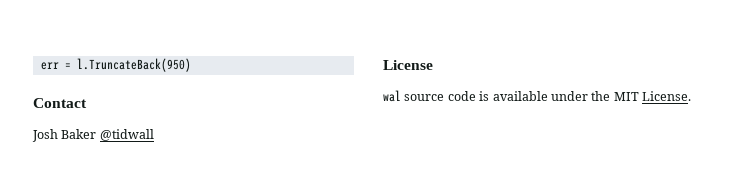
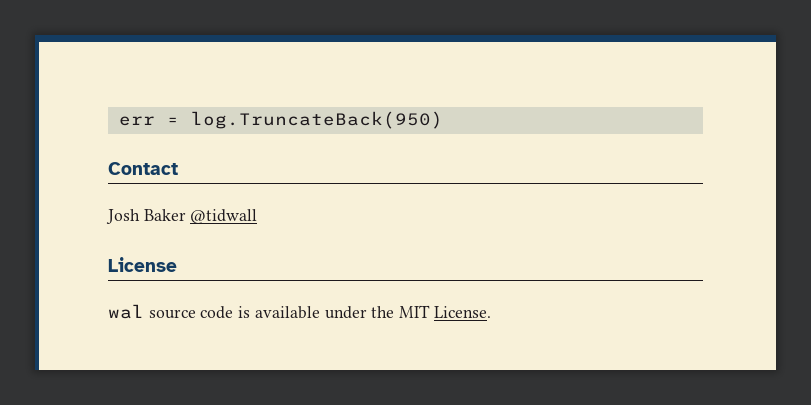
[76,58,191,72] l.TruncateBack(950) -> [190,111,443,129] log.TruncateBack(950)

